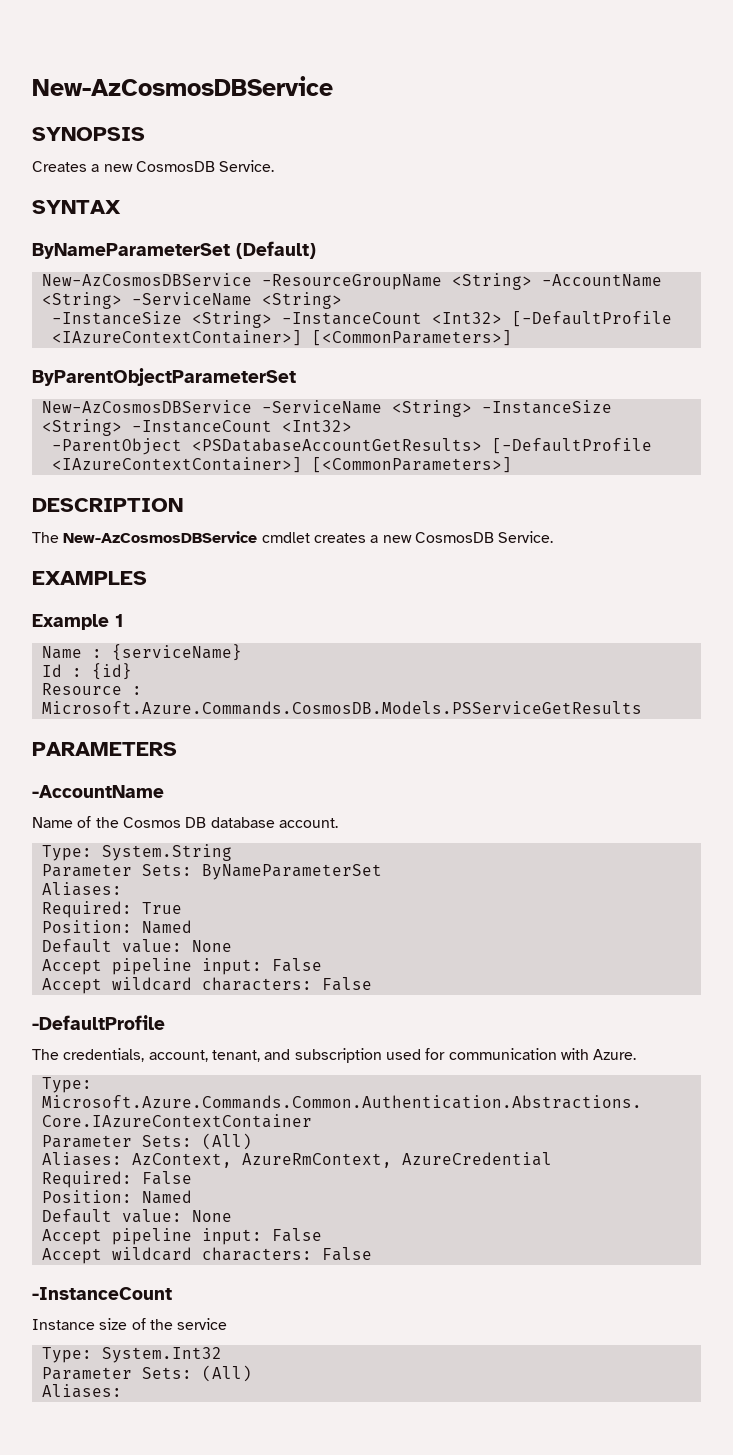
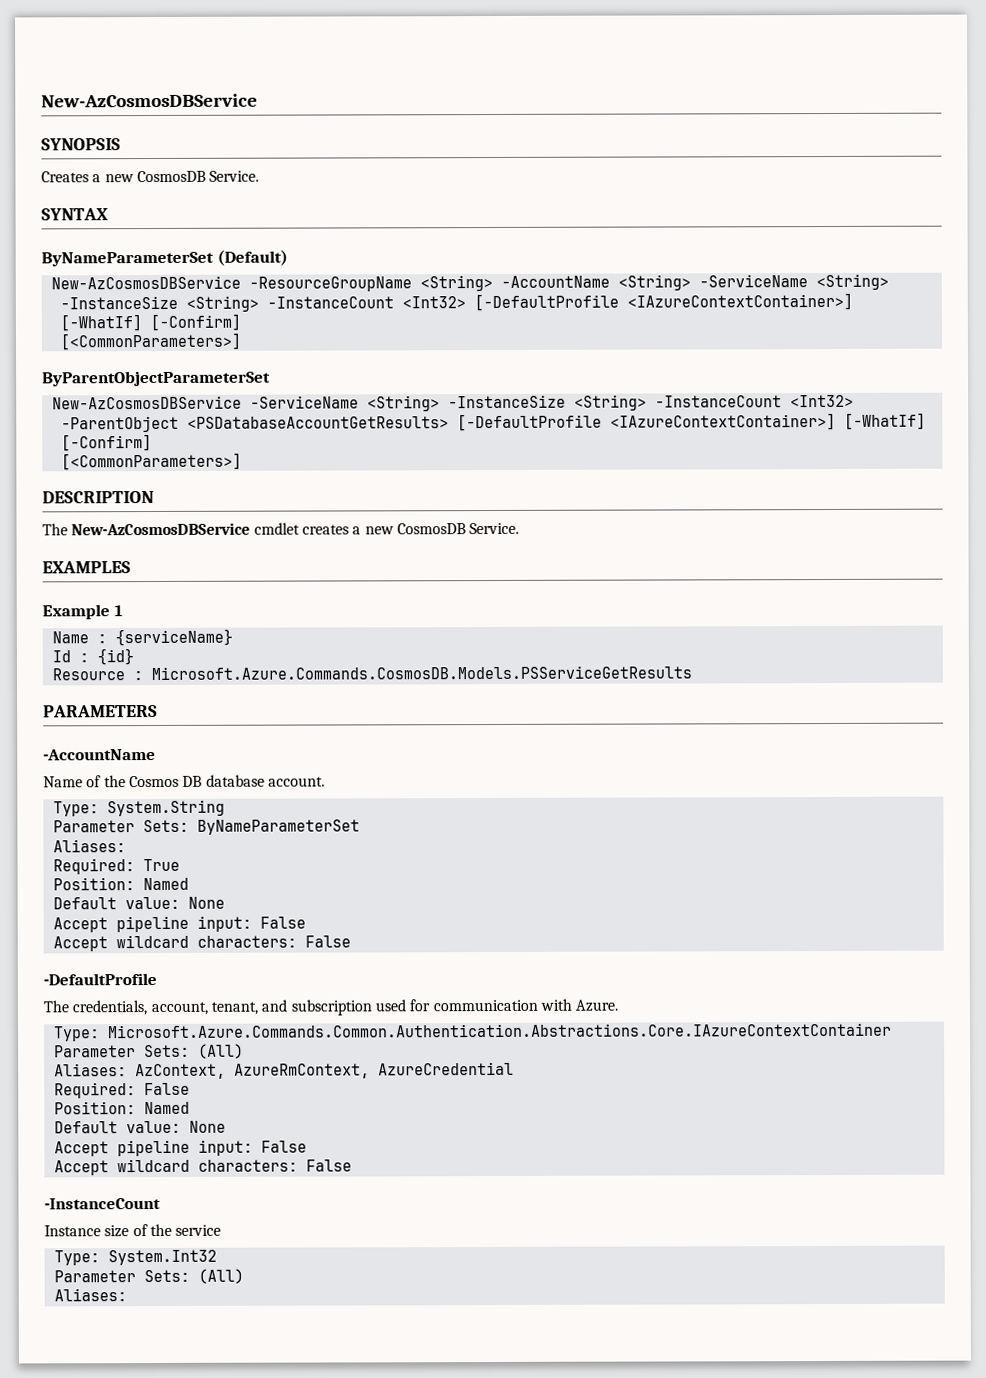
(302, 338) none -> [59,313,241,332] [-WhatIf] [-Confirm] //
(302, 465) none -> [843,412,926,430] [60,434,152,452] [-WhatIf] [-Confirm] //

